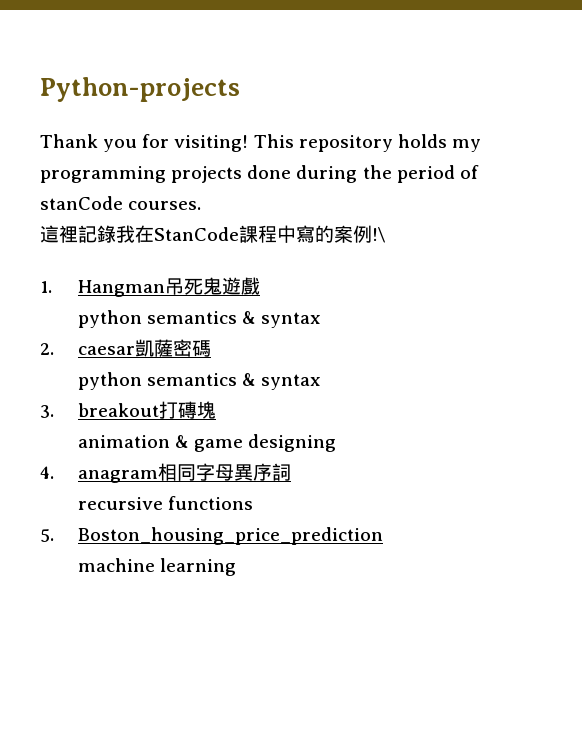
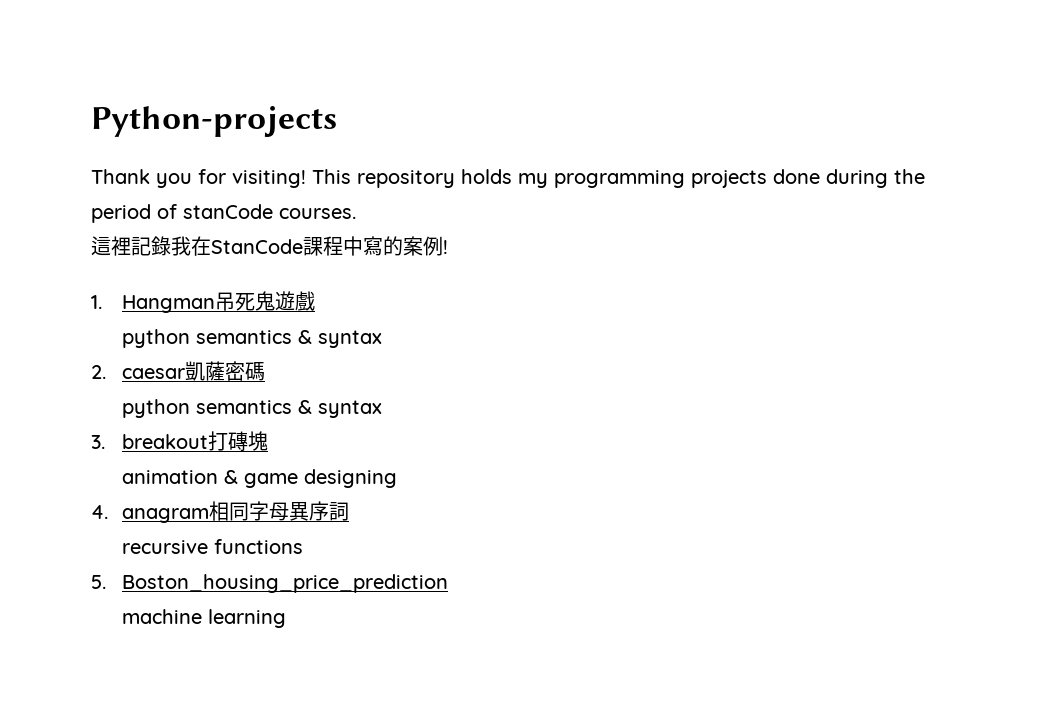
[372,227,386,243] !\ -> [443,240,448,254] !

